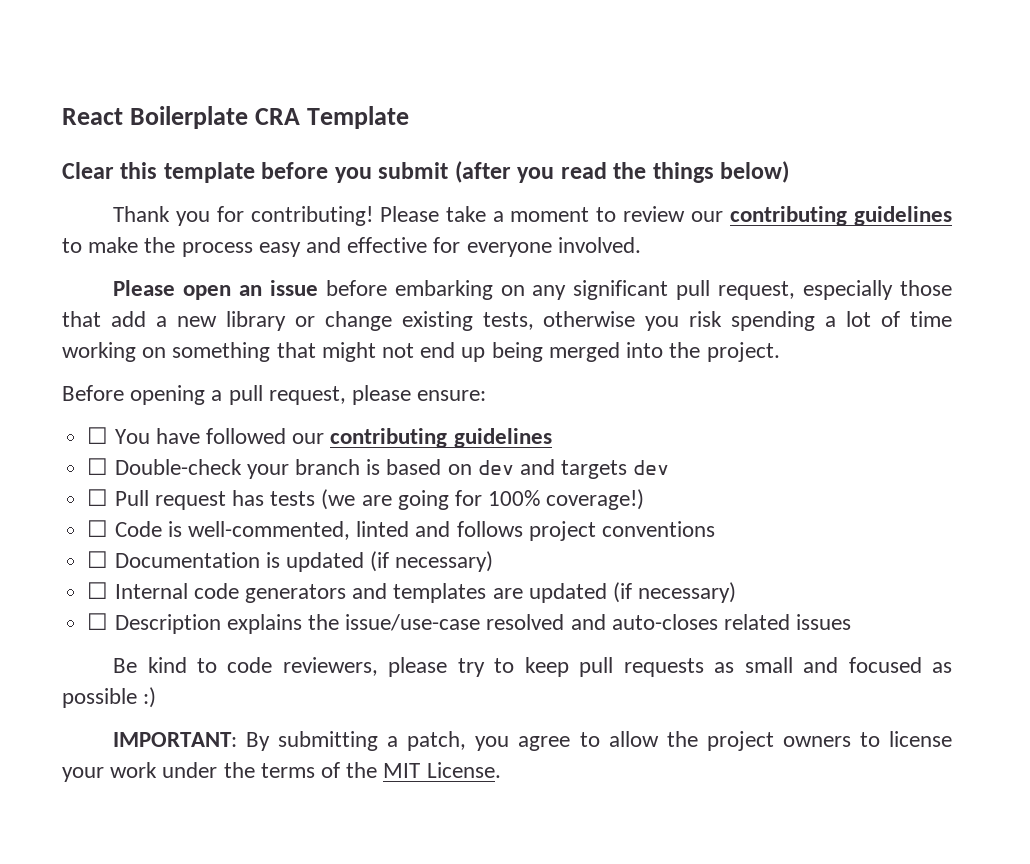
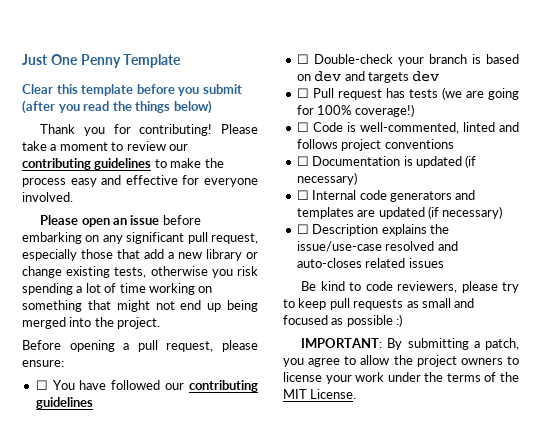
[62,106,300,129] React Boilerplate CRA -> [22,54,121,68] Just One Penny

